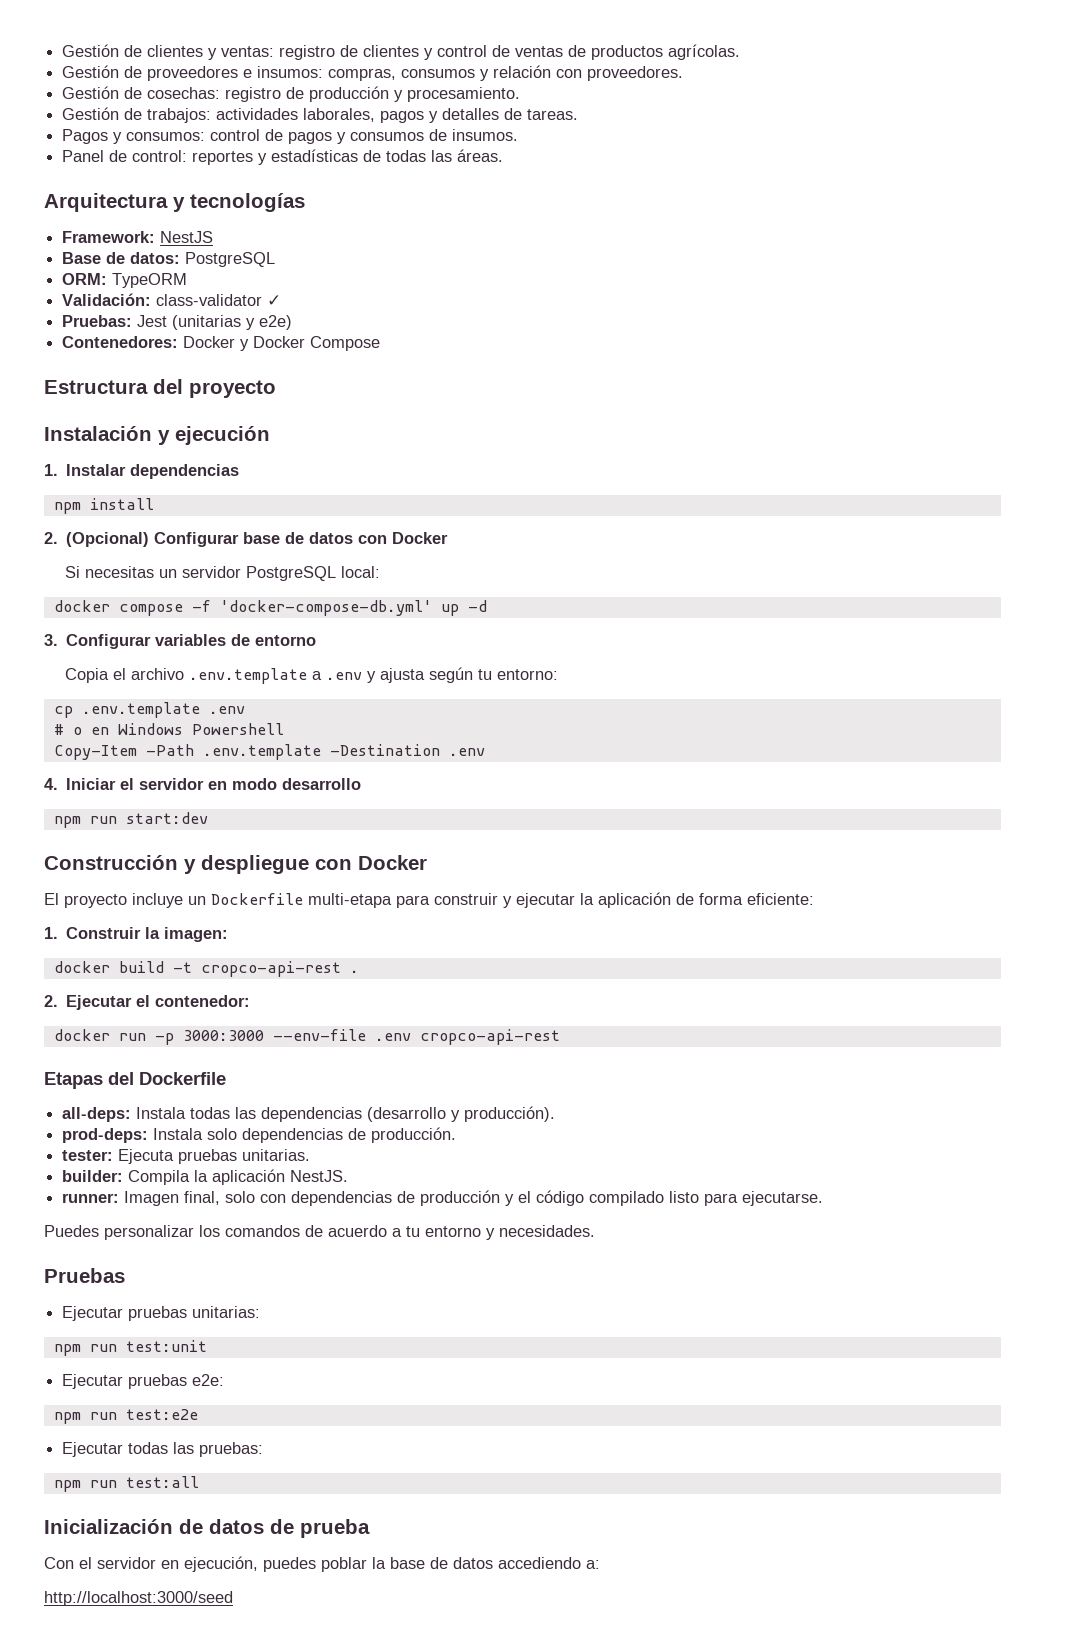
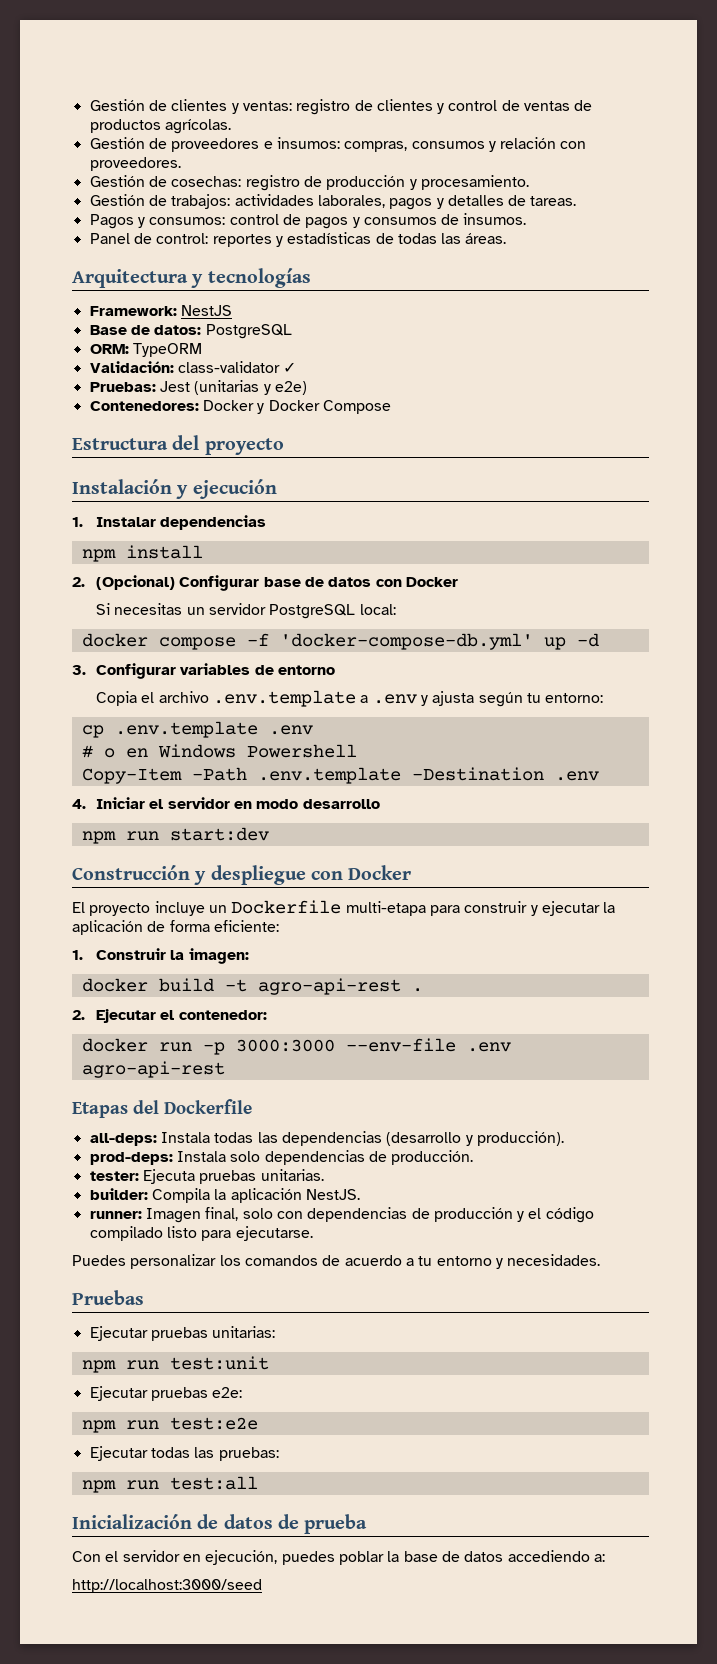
[200,961,341,977] cropco-api-rest -> [257,978,401,995] agro-api-rest
[419,1029,560,1045] cropco-api-rest -> [81,1061,225,1078] agro-api-rest

